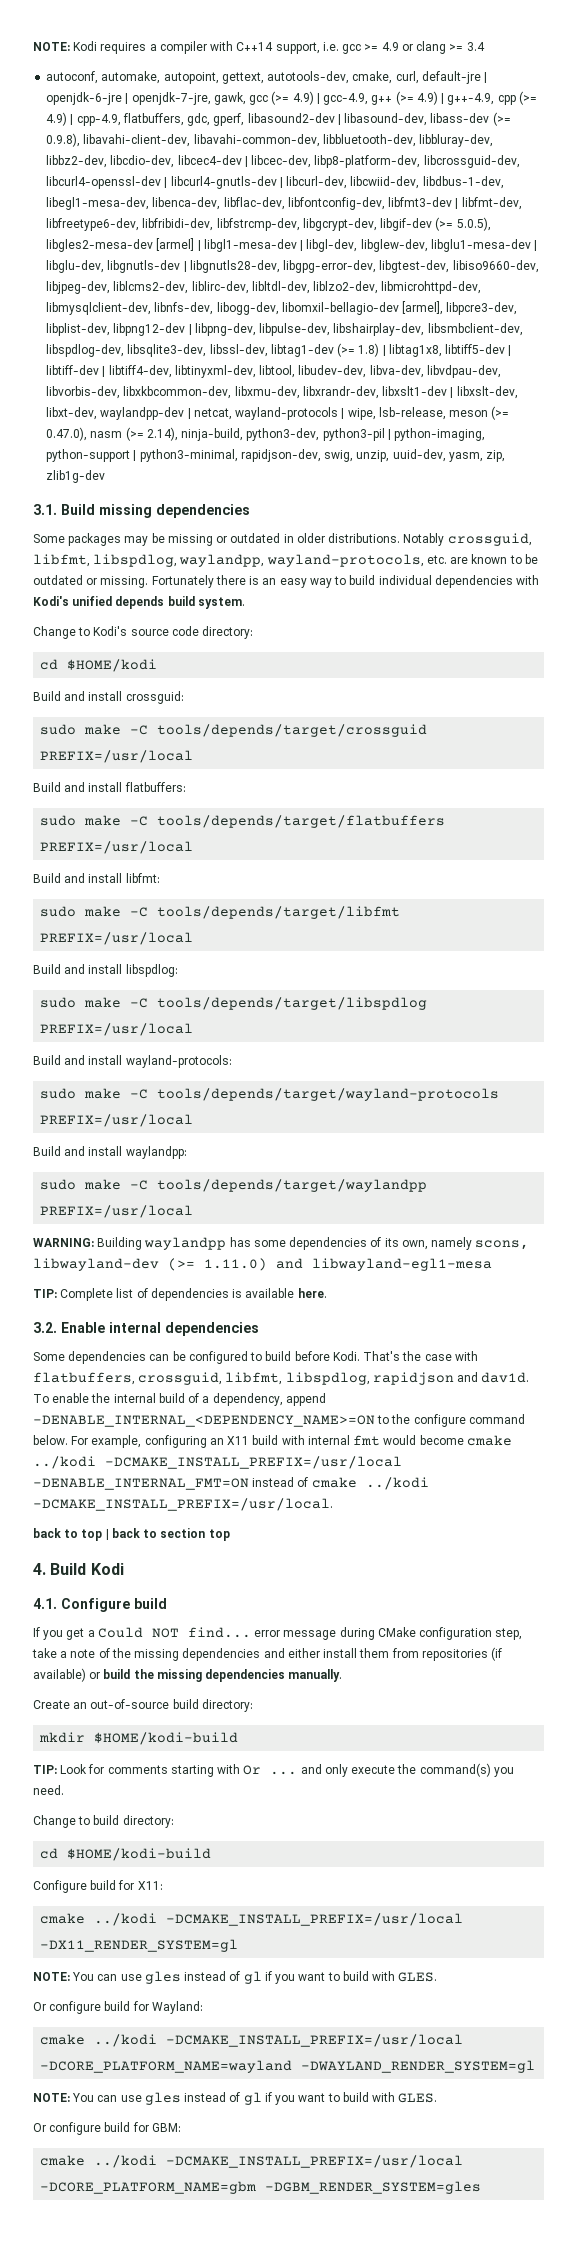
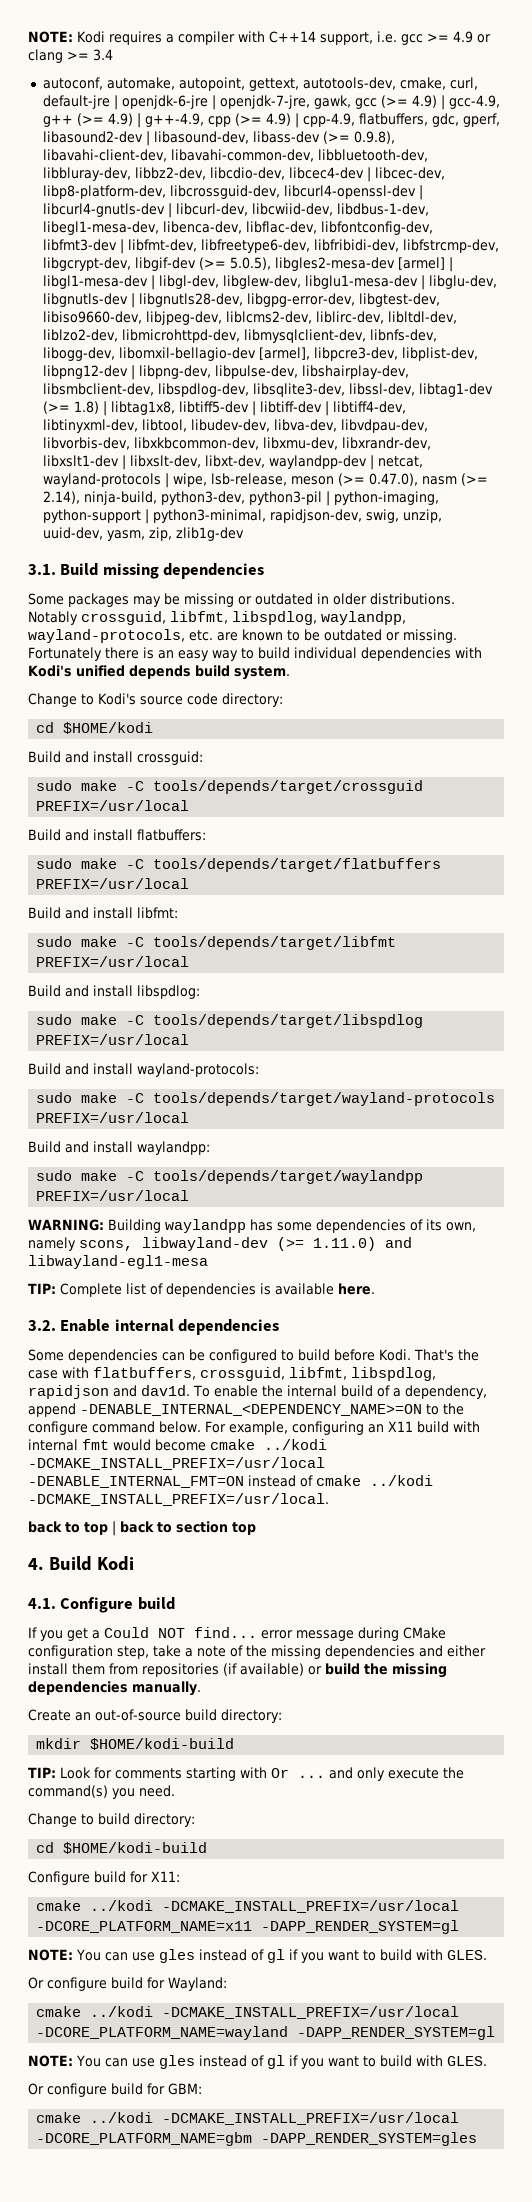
[40,1939,239,1952] -DX11_RENDER_SYSTEM=gl -> [36,1920,460,1934] -DCORE_PLATFORM_NAME=x11 -DAPP_RENDER_SYSTEM=gl
[301,2060,536,2073] -DWAYLAND_RENDER_SYSTEM=gl -> [297,2026,496,2040] -DAPP_RENDER_SYSTEM=gl
[265,2181,482,2194] -DGBM_RENDER_SYSTEM=gles -> [261,2132,478,2146] -DAPP_RENDER_SYSTEM=gles

